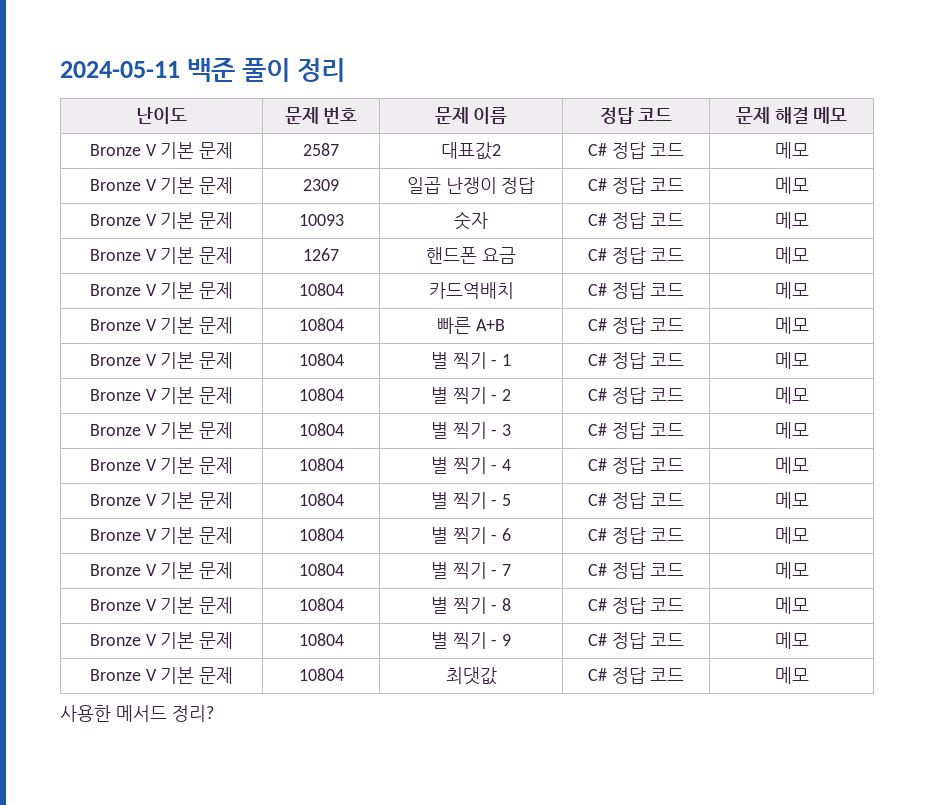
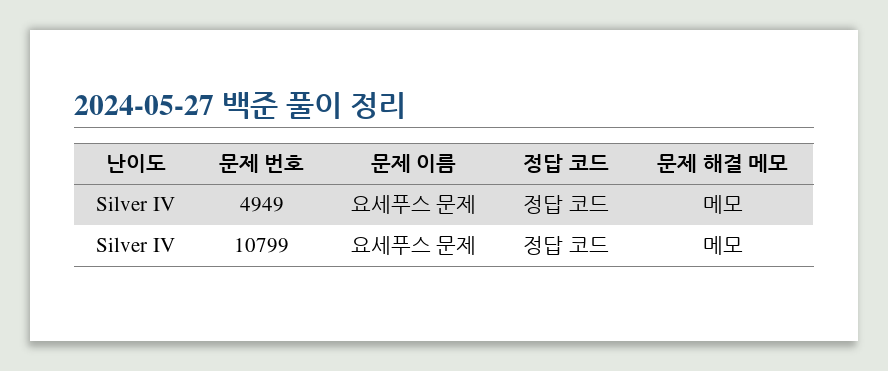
[60,61,180,78] 2024-05-11 -> [74,95,214,115] 2024-05-27
[89,142,234,159] [303,143,339,156] [441,142,501,160] [587,142,685,159] [774,142,809,159] [89,177,234,194] [303,179,339,191] [406,177,536,194] [587,177,685,194] [774,177,809,194] [89,212,234,229] [298,214,344,226] [454,211,488,230] [587,212,685,229] [774,212,809,229] [89,247,234,264] [303,248,339,261] [426,247,516,264] [587,247,685,264] [774,247,809,264] [89,282,234,299] [298,283,344,296] [428,282,514,299] [587,282,685,299] [774,282,809,299] [89,317,234,334] [298,318,344,331] [437,317,505,334] [587,317,685,334] [774,317,809,334] [89,352,234,369] [298,353,344,366] [430,352,512,369] [587,352,685,369] [774,352,809,369] [89,387,234,404] [298,388,344,401] [430,387,512,404] [587,387,685,404] [774,387,809,404] [89,422,234,439] [298,423,344,436] [430,422,512,439] [587,422,685,439] [774,422,809,439] [89,457,234,474] [298,458,344,471] [430,457,512,474] [587,457,685,474] [774,457,809,474] [89,492,234,509] [298,493,344,506] [430,492,512,509] [587,492,685,509] [774,492,809,509] [89,527,234,544] [298,528,344,541] [430,527,512,544] [587,527,685,544] [774,527,809,544] [89,562,234,579] [298,563,344,576] [430,562,512,579] [587,562,685,579] [774,562,809,579] [89,597,234,614] [298,598,344,611] [430,597,512,614] [587,597,685,614] [774,597,809,614] [89,632,234,649] [298,633,344,646] [430,632,512,649] [587,632,685,649] [774,632,809,649] [89,667,234,684] [298,668,344,681] [445,667,497,685] [587,667,685,684] [774,667,809,684] [60,705,214,722] Bronze V 기본 문제 | 2587 | 대표값2 | C# 정답 코드 | 메모 // Bronze V 기본 문제 | 2309 | 일곱 난쟁이 정답 | C# 정답 코드 | 메모 // Bronze V 기본 문제 | 10093 | 숫자 | C# 정답 코드 | 메모 // Bronze V 기본 문제 | 1267 | 핸드폰 요금 | C# 정답 코드 | 메모 // Bronze V 기본 문제 | 10804 | 카드역배치 | C# 정답 코드 | 메모 // Bronze V 기본 문제 | 10804 | 빠른 A+B | C# 정답 코드 | 메모 // Bronze V 기본 문제 | 10804 | 별 찍기 - 1 | C# 정답 코드 | 메모 // Bronze V 기본 문제 | 10804 | 별 찍기 - 2 | C# 정답 코드 | 메모 // Bronze V 기본 문제 | 10804 | 별 찍기 - 3 | C# 정답 코드 | 메모 // Bronze V 기본 문제 | 10804 | 별 찍기 - 4 | C# 정답 코드 | 메모 // Bronze V 기본 문제 | 10804 | 별 찍기 - 5 | C# 정답 코드 | 메모 // Bronze V 기본 문제 | 10804 | 별 찍기 - 6 | C# 정답 코드 | 메모 // Bronze V 기본 문제 | 10804 | 별 찍기 - 7 | C# 정답 코드 | 메모 // Bronze V 기본 문제 | 10804 | 별 찍기 - 8 | C# 정답 코드 | 메모 // Bronze V 기본 문제 | 10804 | 별 찍기 - 9 | C# 정답 코드 | 메모 // Bronze V 기본 문제 | 10804 | 최댓값 | C# 정답 코드 | 메모 // 사용한 메서드 정리? -> [96,196,175,211] [239,197,284,212] [350,195,477,214] [523,195,609,214] [702,195,743,214] [96,237,175,252] [234,238,289,253] [350,236,477,255] [523,236,609,255] [702,236,743,255] Silver IV | 4949 | 요세푸스 문제 | 정답 코드 | 메모 // Silver IV | 10799 | 요세푸스 문제 | 정답 코드 | 메모

